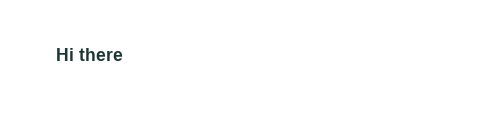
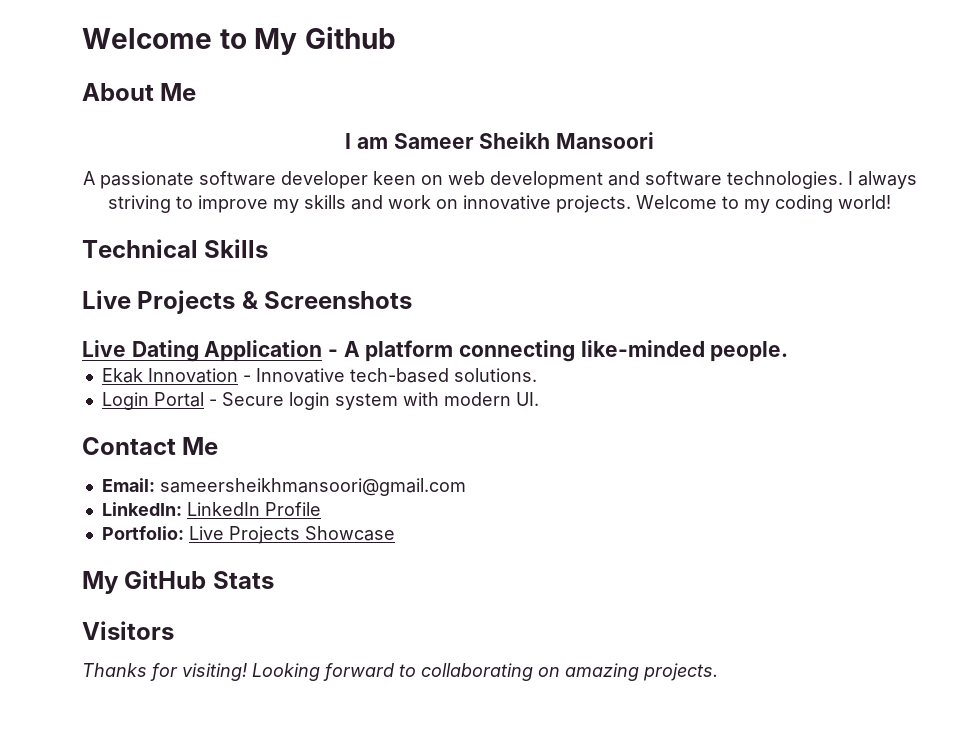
[56,48,123,61] Hi there -> [82,26,396,55] [82,83,197,101] [345,132,654,149] [82,171,917,189] [108,195,891,213] [82,239,269,258] [82,290,413,314] [82,340,789,362] [101,368,537,383] [101,392,539,410] [82,437,219,455] [101,478,466,496] [101,502,321,516] [101,526,395,544] [82,570,274,594] [82,621,174,640] [82,663,718,681] Welcome to My Github // About Me // I am Sameer Sheikh Mansoori // A passionate software developer keen on web development and software technologies. I always striving to improve my skills and work on innovative projects. Welcome to my coding world! // Technical Skills // Live Projects & Screenshots // Live Dating Application - A platform connecting like-minded people. // Ekak Innovation - Innovative tech-based solutions. // Login Portal - Secure login system with modern UI. // Contact Me // Email: sameersheikhmansoori@gmail.com // LinkedIn: LinkedIn Profile // Portfolio: Live Projects Showcase // My GitHub Stats // Visitors // Thanks for visiting! Looking forward to collaborating on amazing projects.

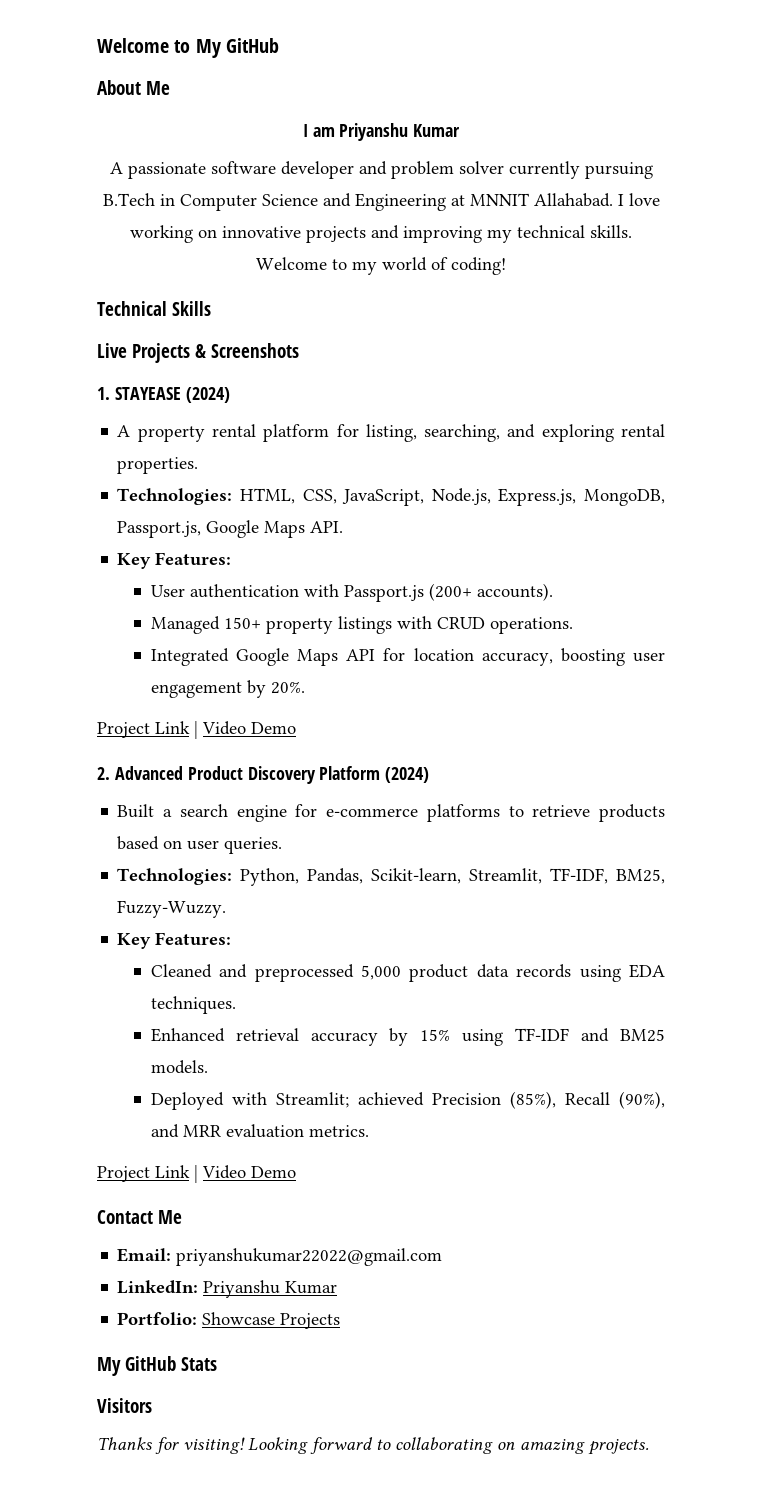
[304,26,396,49] Github -> [225,38,279,53] GitHub
[393,132,654,149] Sameer Sheikh Mansoori -> [339,123,461,141] Priyanshu Kumar
[372,171,917,189] [108,195,891,213] keen on web development and software technologies. I always striving to improve my skills and work on innovative projects. Welcome to my coding world! -> [358,161,653,179] [102,193,660,211] [130,225,632,243] [256,257,506,275] and problem solver currently pursuing B.Tech in Computer Science and Engineering at MNNIT Allahabad. I love working on innovative projects and improving my technical skills. Welcome to my world of coding!
[82,340,789,362] [101,368,537,383] [101,392,539,410] Live Dating Application - A platform connecting like-minded people. // Ekak Innovation - Innovative tech-based solutions. // Login Portal - Secure login system with modern UI. -> [97,387,230,403] [117,424,665,442] [117,457,199,474] [117,488,665,506] [117,520,344,538] [117,552,232,569] [150,583,553,602] [150,616,573,634] [150,648,665,666] [150,680,305,698] [97,721,296,739] [97,766,430,784] [117,804,665,822] [117,836,283,854] [117,868,665,886] [117,900,227,918] [117,932,232,949] [150,964,665,982] [150,996,236,1014] [150,1028,665,1046] [150,1060,208,1074] [150,1091,665,1110] [150,1124,369,1138] [97,1165,296,1183] 1. STAYEASE (2024) // A property rental platform for listing, searching, and exploring rental properties. // Technologies: HTML, CSS, JavaScript, Node.js, Express.js, MongoDB, Passport.js, Google Maps API. // Key Features: // User authentication with Passport.js (200+ accounts). // Managed 150+ property listings with CRUD operations. // Integrated Google Maps API for location accuracy, boosting user engagement by 20%. // Project Link | Video Demo // 2. Advanced Product Discovery Platform (2024) // Built a search engine for e-commerce platforms to retrieve products based on user queries. // Technologies: Python, Pandas, Scikit-learn, Streamlit, TF-IDF, BM25, Fuzzy-Wuzzy. // Key Features: // Cleaned and preprocessed 5,000 product data records using EDA techniques. // Enhanced retrieval accuracy by 15% using TF-IDF and BM25 models. // Deployed with Streamlit; achieved Precision (85%), Recall (90%), and MRR evaluation metrics. // Project Link | Video Demo
[159,478,466,496] sameersheikhmansoori@gmail.com -> [176,1248,443,1266] priyanshukumar22022@gmail.com
[186,502,321,516] LinkedIn Profile -> [203,1280,338,1298] Priyanshu Kumar
[188,526,395,544] Live Projects Showcase -> [202,1312,341,1329] Showcase Projects

